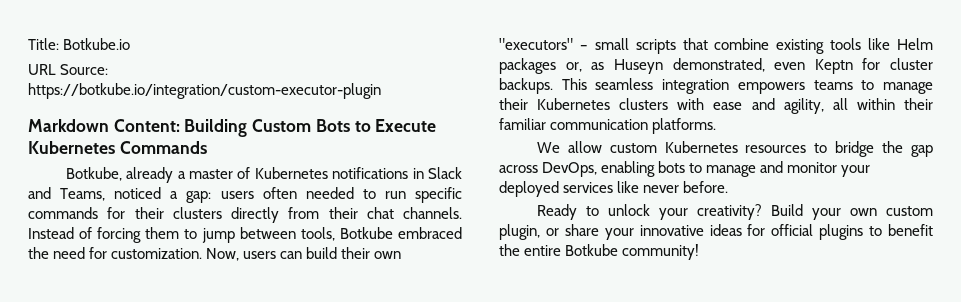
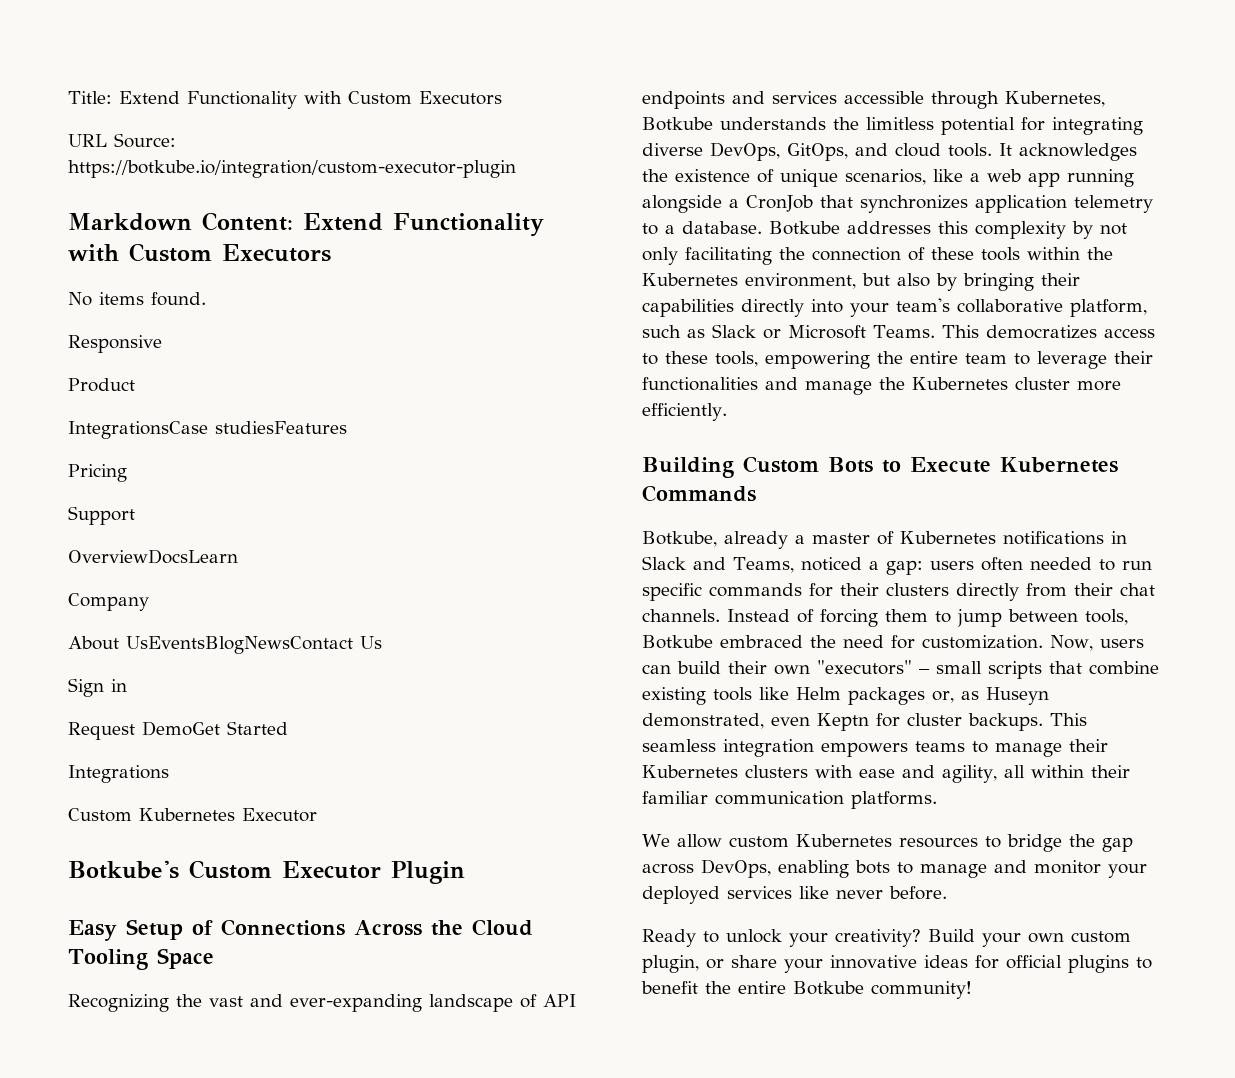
[63,38,131,50] Botkube.io -> [119,91,502,109] Extend Functionality with Custom Executors
(180, 125) none -> [303,213,544,237] [68,243,331,262] [68,292,206,306] [68,335,162,353] [68,378,135,392] [68,421,347,439] [68,464,127,482] [68,506,135,525] [68,549,238,564] [68,593,149,611] [68,636,382,654] [68,678,127,697] [68,721,288,740] [68,765,169,783] [68,808,317,822] [68,860,465,884] [68,919,533,941] [68,948,214,970] [68,994,576,1012] [642,91,1105,109] [642,117,1143,135] [642,142,1137,161] [642,169,1134,187] [642,195,1153,213] [642,221,1127,239] [642,247,1113,265] [642,273,1080,291] [642,298,1147,317] [642,324,1155,339] [642,351,1153,369] [642,377,1121,395] [642,403,727,421] Extend Functionality with Custom Executors // No items found. // Responsive // Product // IntegrationsCase studiesFeatures // Pricing // Support // OverviewDocsLearn // Company // About UsEventsBlogNewsContact Us // Sign in // Request DemoGet Started // Integrations // Custom Kubernetes Executor // Botkube's Custom Executor Plugin // Easy Setup of Connections Across the Cloud Tooling Space // Recognizing the vast and ever-expanding landscape of API endpoints and services accessible through Kubernetes, Botkube understands the limitless potential for integrating diverse DevOps, GitOps, and cloud tools. It acknowledges the existence of unique scenarios, like a web app running alongside a CronJob that synchronizes application telemetry to a database. Botkube addresses this complexity by not only facilitating the connection of these tools within the Kubernetes environment, but also by bringing their capabilities directly into your team's collaborative platform, such as Slack or Microsoft Teams. This democratizes access to these tools, empowering the entire team to leverage their functionalities and manage the Kubernetes cluster more efficiently. //

